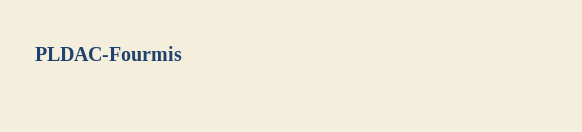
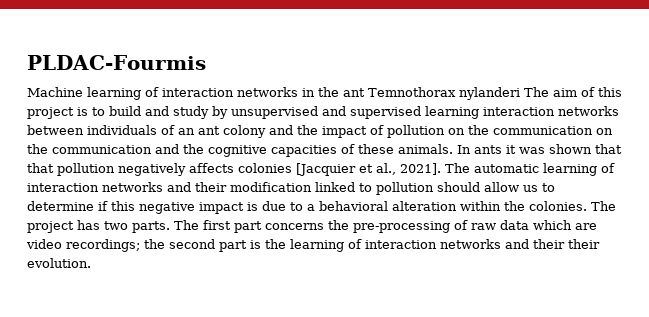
(182, 53) none -> [27,87,622,100] [27,106,619,119] [27,125,613,138] [27,144,622,157] [27,163,615,176] [27,182,555,195] [27,201,616,214] [27,220,597,233] [26,239,600,252] [27,258,91,268] // Machine learning of interaction networks in the ant Temnothorax nylanderi The aim of this project is to build and study by unsupervised and supervised learning interaction networks between individuals of an ant colony and the impact of pollution on the communication on the communication and the cognitive capacities of these animals. In ants it was shown that that pollution negatively affects colonies [Jacquier et al., 2021]. The automatic learning of interaction networks and their modification linked to pollution should allow us to determine if this negative impact is due to a behavioral alteration within the colonies. The project has two parts. The first part concerns the pre-processing of raw data which are video recordings; the second part is the learning of interaction networks and their their evolution.

